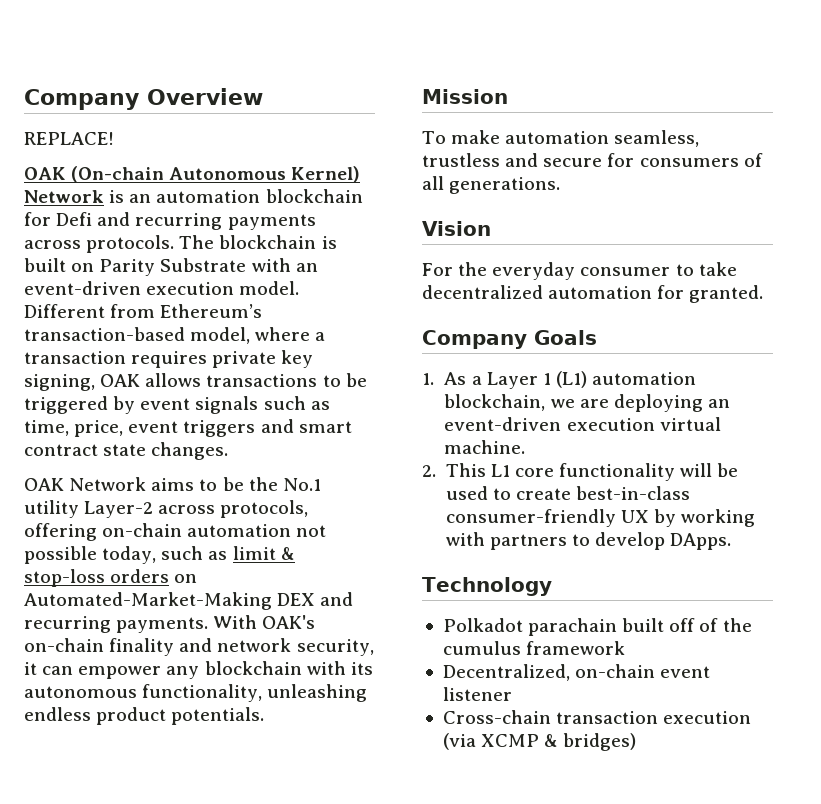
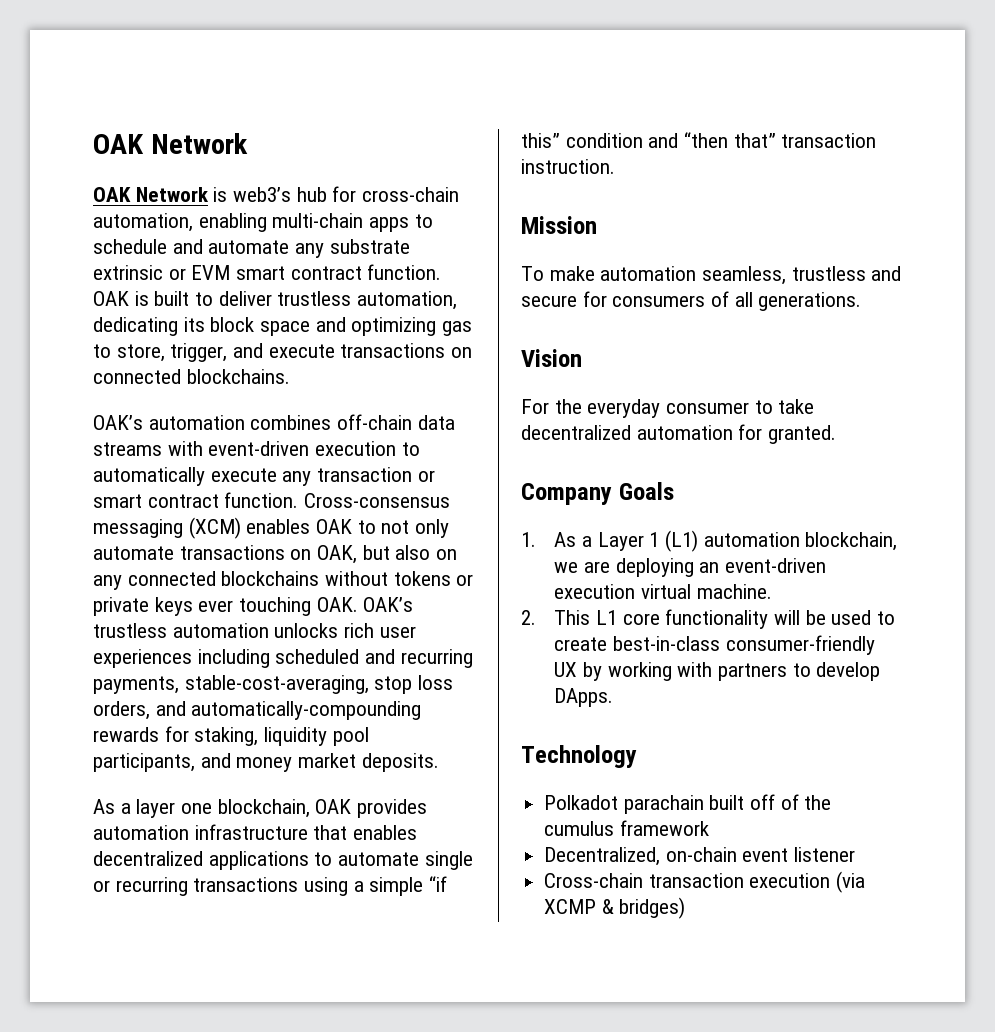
[24,88,263,110] [24,132,114,145] [24,166,361,183] [24,189,363,203] [24,212,316,230] [24,235,337,253] [24,258,318,276] [24,281,300,295] [24,304,263,318] [24,327,326,344] [24,350,314,368] [24,373,367,391] [24,396,330,414] [24,419,352,437] [24,442,229,460] [24,477,321,491] [24,500,309,518] [24,523,327,541] [24,546,295,564] [24,569,198,587] [24,592,354,610] [24,615,316,633] [24,638,374,656] [24,661,373,679] [24,684,368,702] [24,707,265,725] Company Overview // REPLACE! // OAK (On-chain Autonomous Kernel) Network is an automation blockchain for Defi and recurring payments across protocols. The blockchain is built on Parity Substrate with an event-driven execution model. Different from Ethereum’s transaction-based model, where a transaction requires private key signing, OAK allows transactions to be triggered by event signals such as time, price, event triggers and smart contract state changes. // OAK Network aims to be the No.1 utility Layer-2 across protocols, offering on-chain automation not possible today, such as limit & stop-loss orders on Automated-Market-Making DEX and recurring payments. With OAK's on-chain finality and network security, it can empower any blockchain with its autonomous functionality, unleashing endless product potentials. -> [93,133,248,154] [93,186,460,202] [93,213,433,232] [93,239,410,258] [93,264,442,280] [93,291,458,310] [93,317,473,336] [93,343,473,362] [93,369,290,384] [93,414,455,430] [93,441,420,456] [93,467,435,486] [93,492,451,508] [93,517,450,539] [93,545,458,564] [93,571,474,590] [93,597,414,616] [93,623,416,638] [93,649,473,668] [93,675,454,694] [93,701,422,720] [93,726,369,746] [93,753,439,772] [93,799,428,818] [93,824,418,840] [93,851,473,870] [93,876,448,896] [521,132,877,148] [521,159,615,174] OAK Network // OAK Network is web3’s hub for cross-chain automation, enabling multi-chain apps to schedule and automate any substrate extrinsic or EVM smart contract function. OAK is built to deliver trustless automation, dedicating its block space and optimizing gas to store, trigger, and execute transactions on connected blockchains. // OAK’s automation combines off-chain data streams with event-driven execution to automatically execute any transaction or smart contract function. Cross-consensus messaging (XCM) enables OAK to not only automate transactions on OAK, but also on any connected blockchains without tokens or private keys ever touching OAK. OAK’s trustless automation unlocks rich user experiences including scheduled and recurring payments, stable-cost-averaging, stop loss orders, and automatically-compounding rewards for staking, liquidity pool participants, and money market deposits. // As a layer one blockchain, OAK provides automation infrastructure that enables decentralized applications to automate single or recurring transactions using a simple “if this” condition and “then that” transaction instruction.

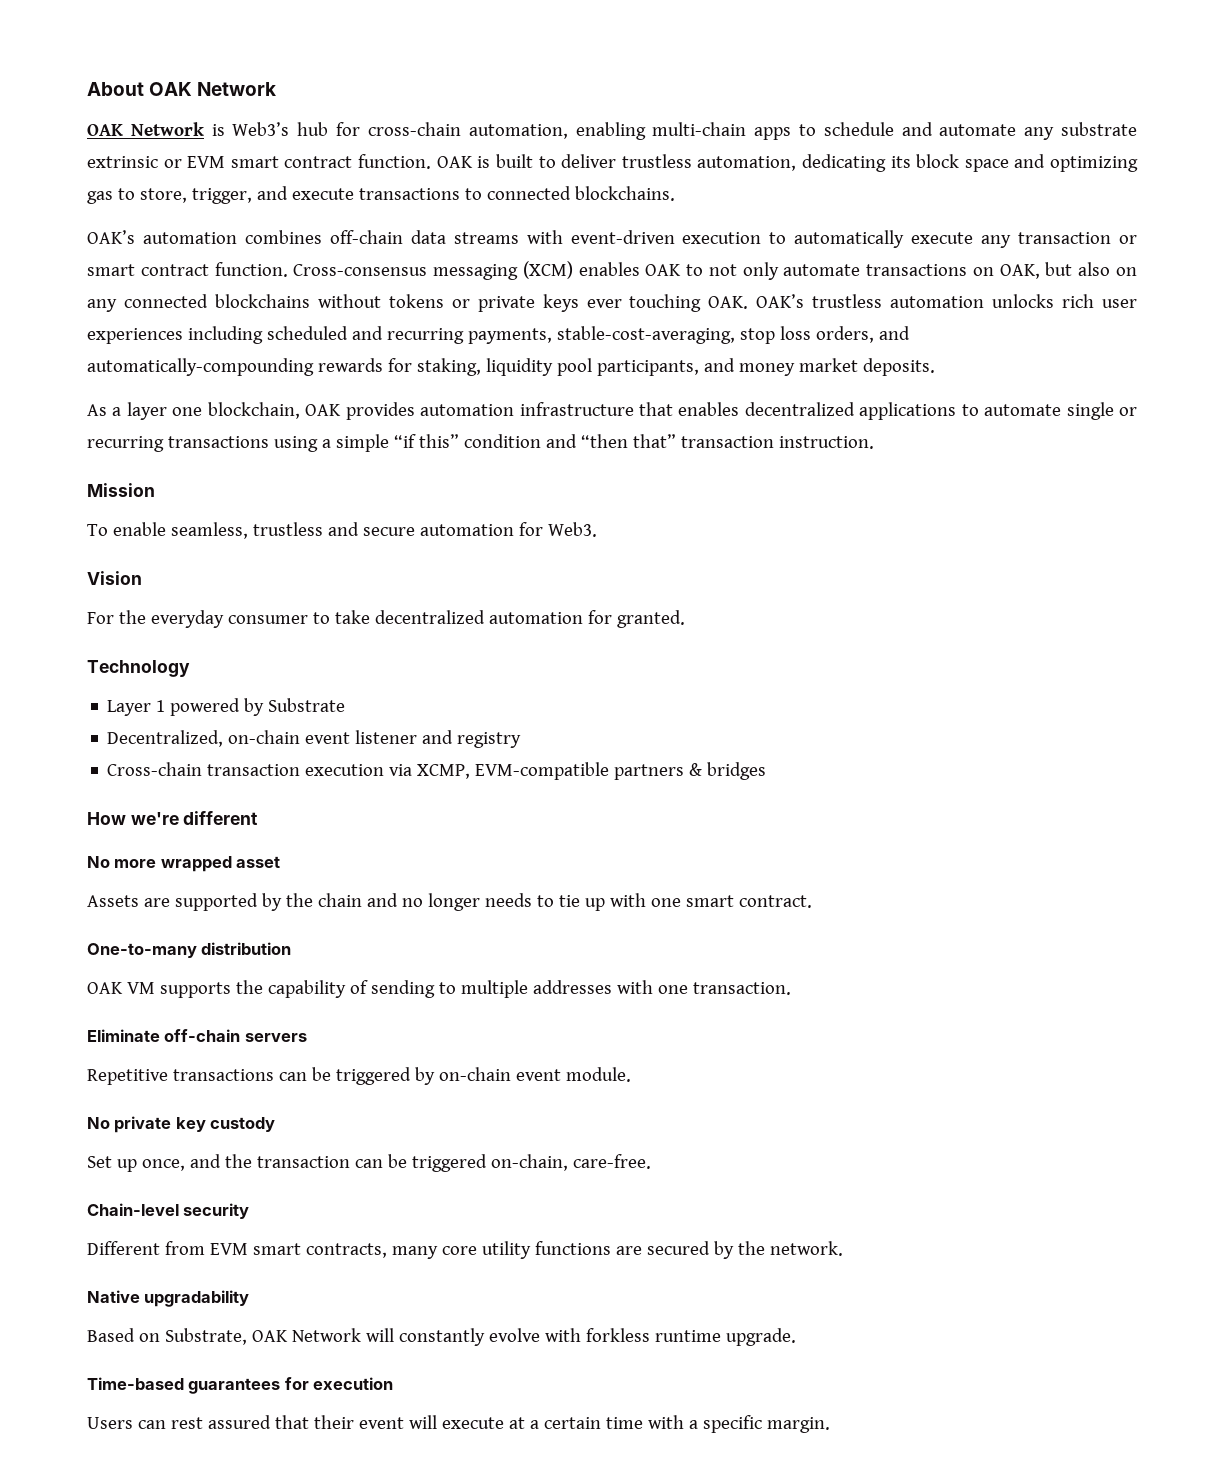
(93, 144) none -> [87,82,144,96] About
[233,187,292,202] web3’s -> [232,122,290,136] Web3’s
[451,347,473,358] on -> [464,188,482,200] to
[549,266,697,281] make automation -> [112,522,166,536] enable
[582,291,862,311] for consumers of all generations. -> [419,522,597,537] automation for Web3.
[521,482,674,505] [521,530,898,552] [554,558,827,577] [554,584,772,599] [521,609,896,629] [554,635,875,655] [554,662,881,681] [554,688,614,707] [521,745,637,768] [544,794,832,814] [544,820,709,836] Company Goals // 1. As a Layer 1 (L1) automation blockchain, we are deploying an event-driven execution virtual machine. // 2. This L1 core functionality will be used to create best-in-class consumer-friendly UX by working with partners to develop DApps. // Technology // Polkadot parachain built off of the cumulus framework -> [87,660,190,677] [107,698,346,716] Technology // Layer 1 powered by Substrate
(856, 854) none -> [422,730,522,748] and registry
[836,871,866,893] [544,897,686,919] (via XCMP & bridges) -> [389,762,767,780] [87,811,259,825] [87,856,281,872] [87,893,812,911] [87,942,292,958] [87,980,791,998] [87,1029,307,1042] [87,1067,631,1085] [87,1116,276,1133] [87,1154,651,1172] [87,1203,250,1219] [87,1241,843,1259] [87,1290,250,1307] [87,1328,796,1346] [87,1377,394,1394] [87,1415,830,1433] via XCMP, EVM-compatible partners & bridges // How we're different // No more wrapped asset // Assets are supported by the chain and no longer needs to tie up with one smart contract. // One-to-many distribution // OAK VM supports the capability of sending to multiple addresses with one transaction. // Eliminate off-chain servers // Repetitive transactions can be triggered by on-chain event module. // No private key custody // Set up once, and the transaction can be triggered on-chain, care-free. // Chain-level security // Different from EVM smart contracts, many core utility functions are secured by the network. // Native upgradability // Based on Substrate, OAK Network will constantly evolve with forkless runtime upgrade. // Time-based guarantees for execution // Users can rest assured that their event will execute at a certain time with a specific margin.

